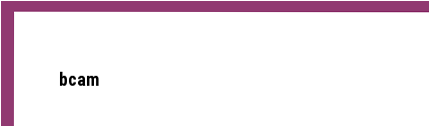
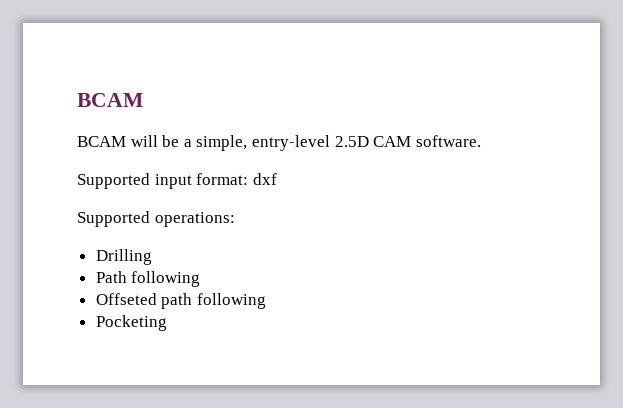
[58,71,99,86] bcam -> [77,93,143,107] [77,135,481,151] [77,173,277,189] [77,211,235,227] [95,249,152,265] [95,271,201,287] [95,293,266,309] [95,315,167,331] BCAM // BCAM will be a simple, entry-level 2.5D CAM software. // Supported input format: dxf // Supported operations: // Drilling // Path following // Offseted path following // Pocketing

